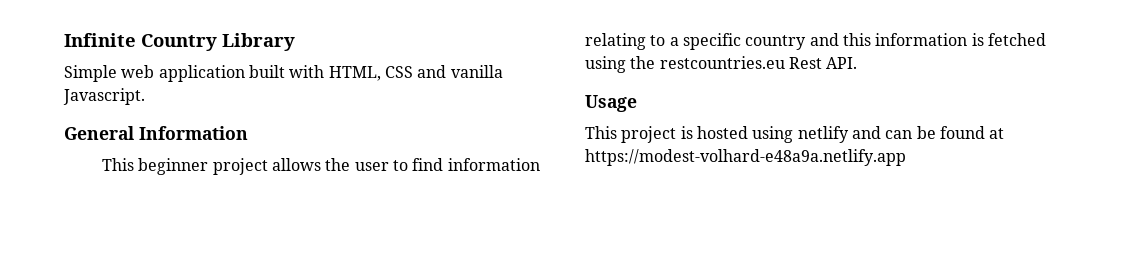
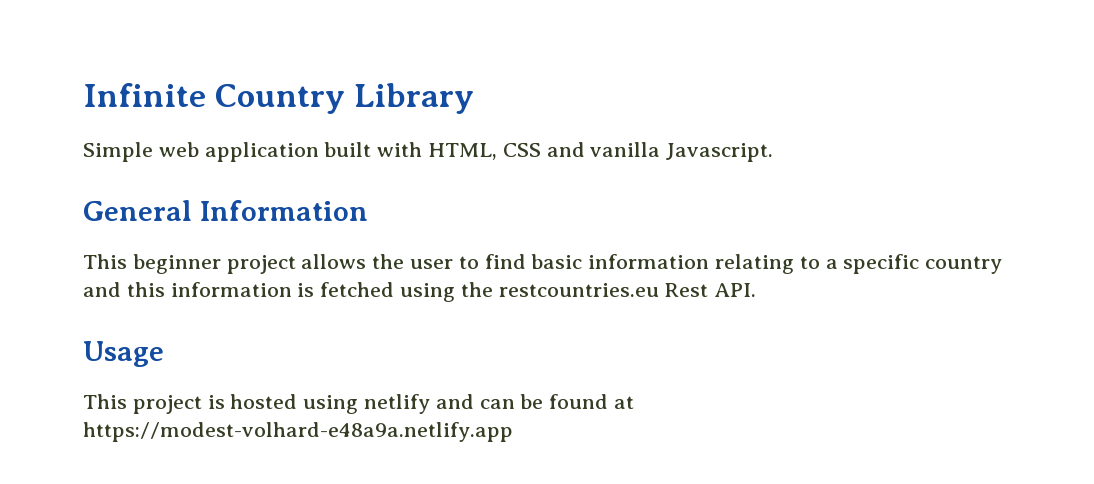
(444, 164) none -> [531,254,583,269] basic

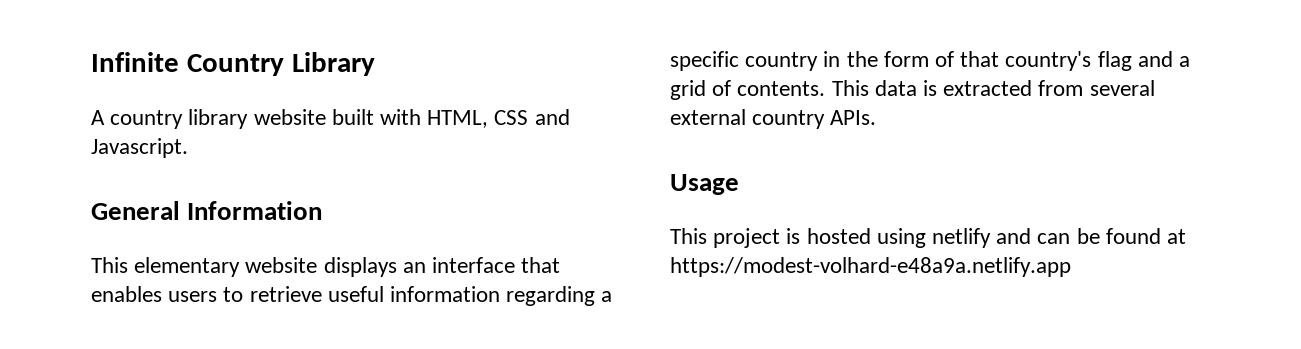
[83,142,319,162] Simple web application -> [91,109,326,129] A country library website
[590,142,661,157] vanilla -> (570, 117) none
[132,254,1003,274] [83,282,757,302] beginner project allows the user to find basic information relating to a specific country and this information is fetched using the restcountries.eu Rest API. -> [134,257,561,277] [91,286,613,306] [670,51,1191,71] [670,80,1155,100] [670,109,877,129] elementary website displays an interface that enables users to retrieve useful information regarding a specific country in the form of that country's flag and a grid of contents. This data is extracted from several external country APIs.

